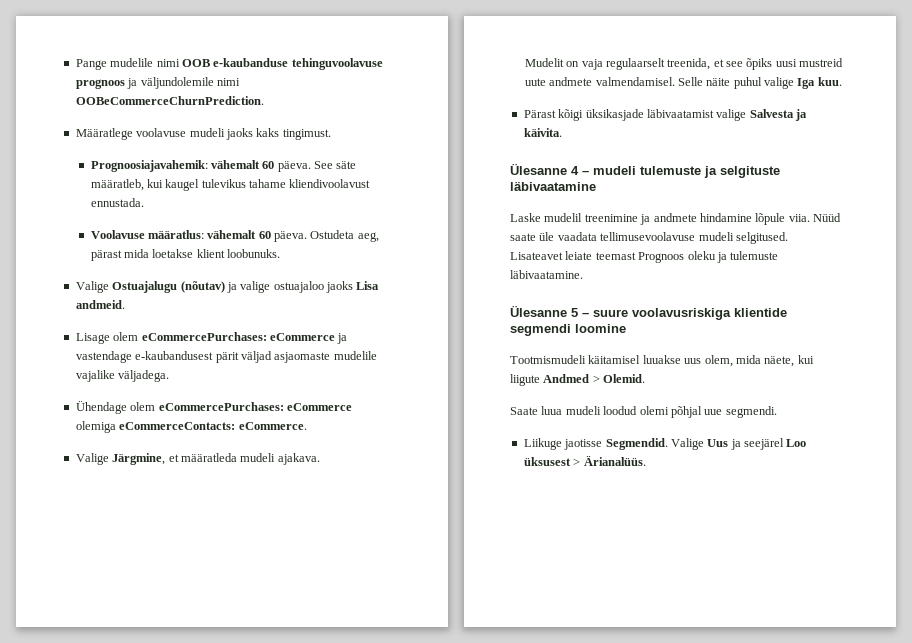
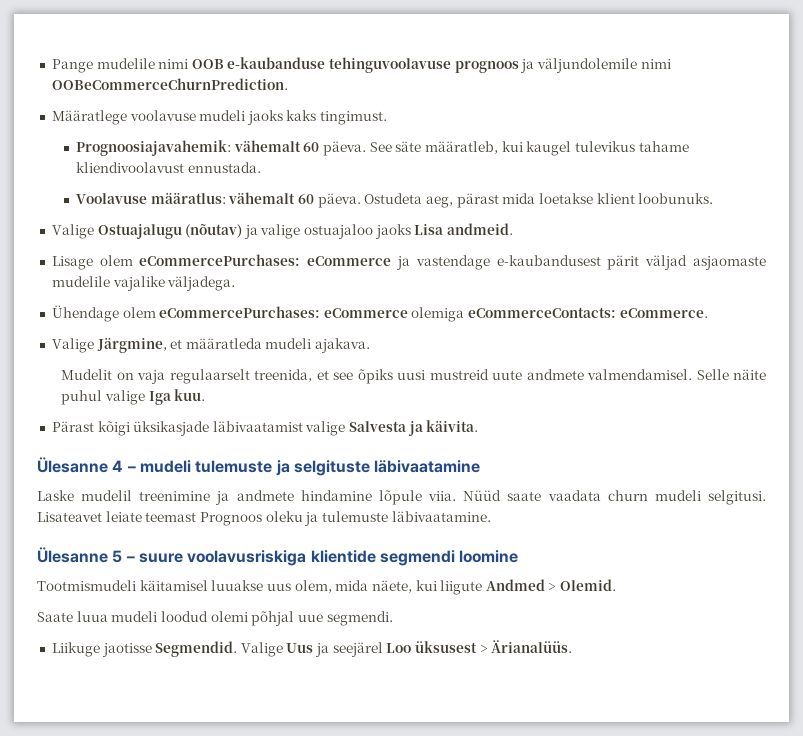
[539,232,788,244] üle vaadata tellimusevoolavuse mudeli selgitused. -> [547,490,766,505] vaadata churn mudeli selgitusi.

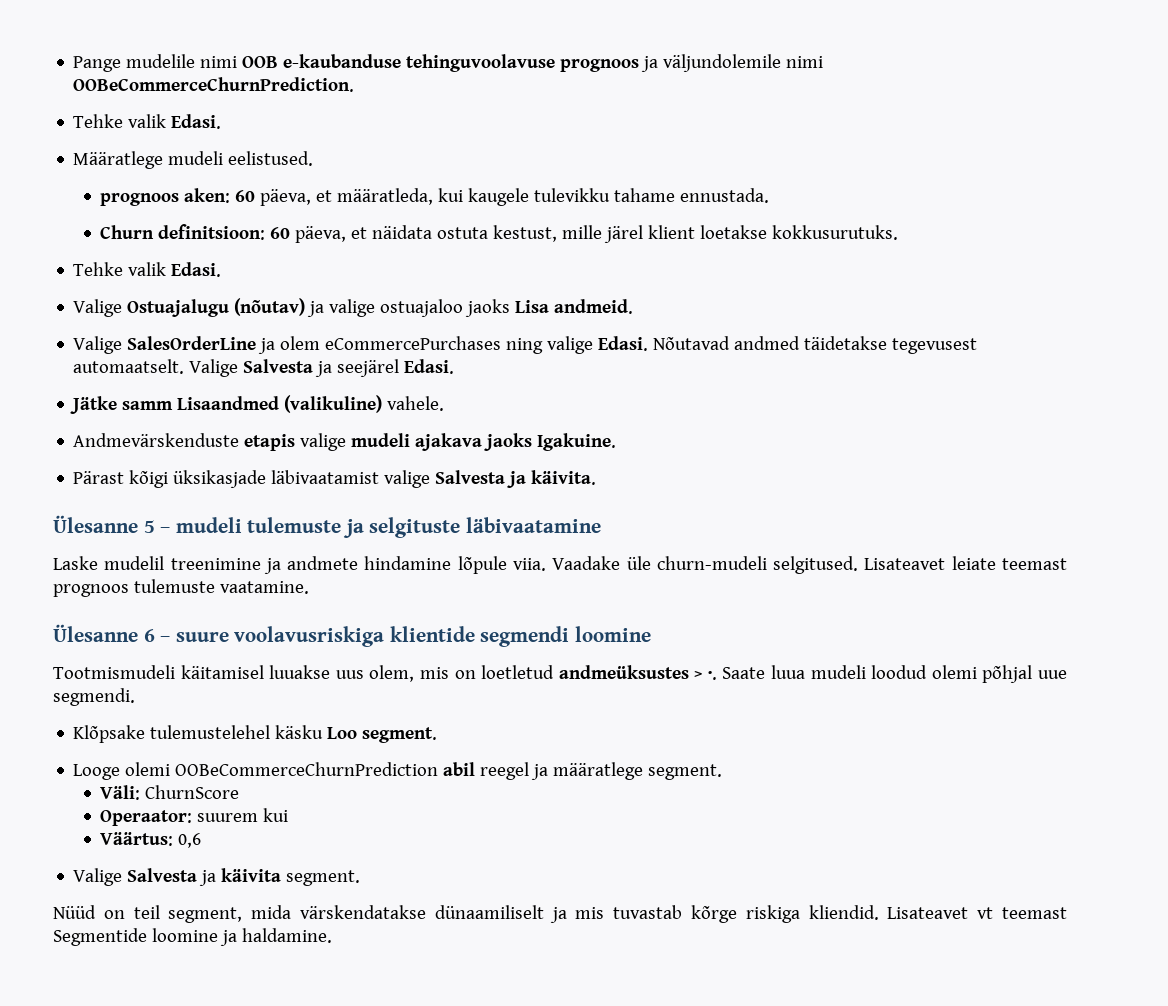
[51,110,388,125] [76,140,689,156] [76,162,261,173] [76,192,714,208] Määratlege voolavuse mudeli jaoks kaks tingimust. // Prognoosiajavahemik: vähemalt 60 päeva. See säte määratleb, kui kaugel tulevikus tahame kliendivoolavust ennustada. // Voolavuse määratlus: vähemalt 60 päeva. Ostudeta aeg, pärast mida loetakse klient loobunuks. -> [73,114,222,129] [73,151,314,169] [100,188,770,206] [100,224,899,243] [73,262,222,277] Tehke valik Edasi. // Määratlege mudeli eelistused. // prognoos aken: 60 päeva, et määratleda, kui kaugele tulevikku tahame ennustada. // Churn definitsioon: 60 päeva, et näidata ostuta kestust, mille järel klient loetakse kokkusurutuks. // Tehke valik Edasi.
[51,254,766,270] [51,276,236,291] [51,305,708,322] [51,338,371,353] [61,369,766,384] [61,389,206,405] Lisage olem eCommercePurchases: eCommerce ja vastendage e-kaubandusest pärit väljad asjaomaste mudelile vajalike väljadega. // Ühendage olem eCommercePurchases: eCommerce olemiga eCommerceContacts: eCommerce. // Valige Järgmine, et määratleda mudeli ajakava. // Mudelit on vaja regulaarselt treenida, et see õpiks uusi mustreid uute andmete valmendamisel. Selle näite puhul valige Iga kuu. -> [73,336,978,354] [73,359,455,377] [70,395,445,414] [73,433,617,451] Valige SalesOrderLine ja olem eCommercePurchases ning valige Edasi. Nõutavad andmed täidetakse tegevusest automaatselt. Valige Salvesta ja seejärel Edasi. // Jätke samm Lisaandmed (valikuline) vahele. // Andmevärskenduste etapis valige mudeli ajakava jaoks Igakuine.
[112,460,124,472] 4 -> [143,520,155,533] 5
[463,490,766,505] [37,511,491,526] [37,547,123,563] Nüüd saate vaadata churn mudeli selgitusi. Lisateavet leiate teemast Prognoos oleku ja tulemuste läbivaatamine. // Ülesanne 5 -> [552,556,1068,574] [53,579,309,597] [53,624,155,642] Vaadake üle churn-mudeli selgitused. Lisateavet leiate teemast prognoos tulemuste vaatamine. // Ülesanne 6
[335,579,617,595] mida näete, kui liigute Andmed > Olemid. // -> [419,665,717,680] mis on loetletud andmeüksustes > ·.
[51,640,573,657] Liikuge jaotisse Segmendid. Valige Uus ja seejärel Loo üksusest > Ärianalüüs. -> [73,725,438,743] [73,762,723,780] [100,785,240,800] [100,808,289,826] [100,832,202,848] [73,868,361,886] [53,905,1067,923] [53,928,332,946] Klõpsake tulemustelehel käsku Loo segment. // Looge olemi OOBeCommerceChurnPrediction abil reegel ja määratlege segment. // Väli: ChurnScore // Operaator: suurem kui // Väärtus: 0,6 // Valige Salvesta ja käivita segment. // Nüüd on teil segment, mida värskendatakse dünaamiliselt ja mis tuvastab kõrge riskiga kliendid. Lisateavet vt teemast Segmentide loomine ja haldamine.

